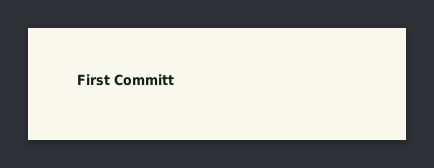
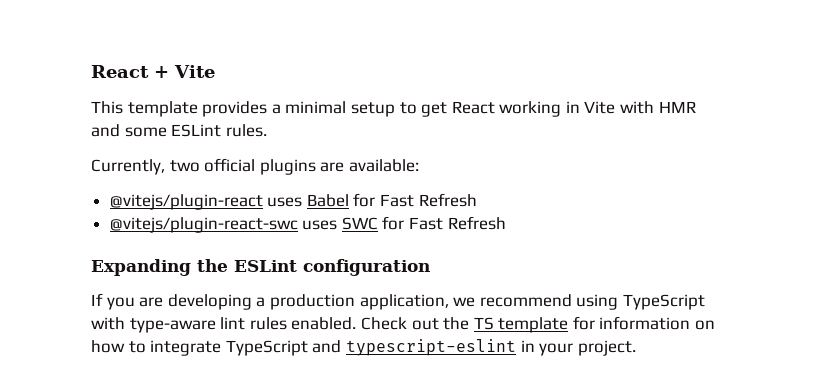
[77,74,174,86] First Committ -> [91,65,215,78] [91,101,696,117] [91,124,267,137] [91,158,419,175] [109,193,477,210] [109,216,506,233] [91,259,430,276] [91,293,705,310] [91,316,716,333] [91,339,636,356] React + Vite // This template provides a minimal setup to get React working in Vite with HMR and some ESLint rules. // Currently, two official plugins are available: // @vitejs/plugin-react uses Babel for Fast Refresh // @vitejs/plugin-react-swc uses SWC for Fast Refresh // Expanding the ESLint configuration // If you are developing a production application, we recommend using TypeScript with type-aware lint rules enabled. Check out the TS template for information on how to integrate TypeScript and typescript-eslint in your project.

